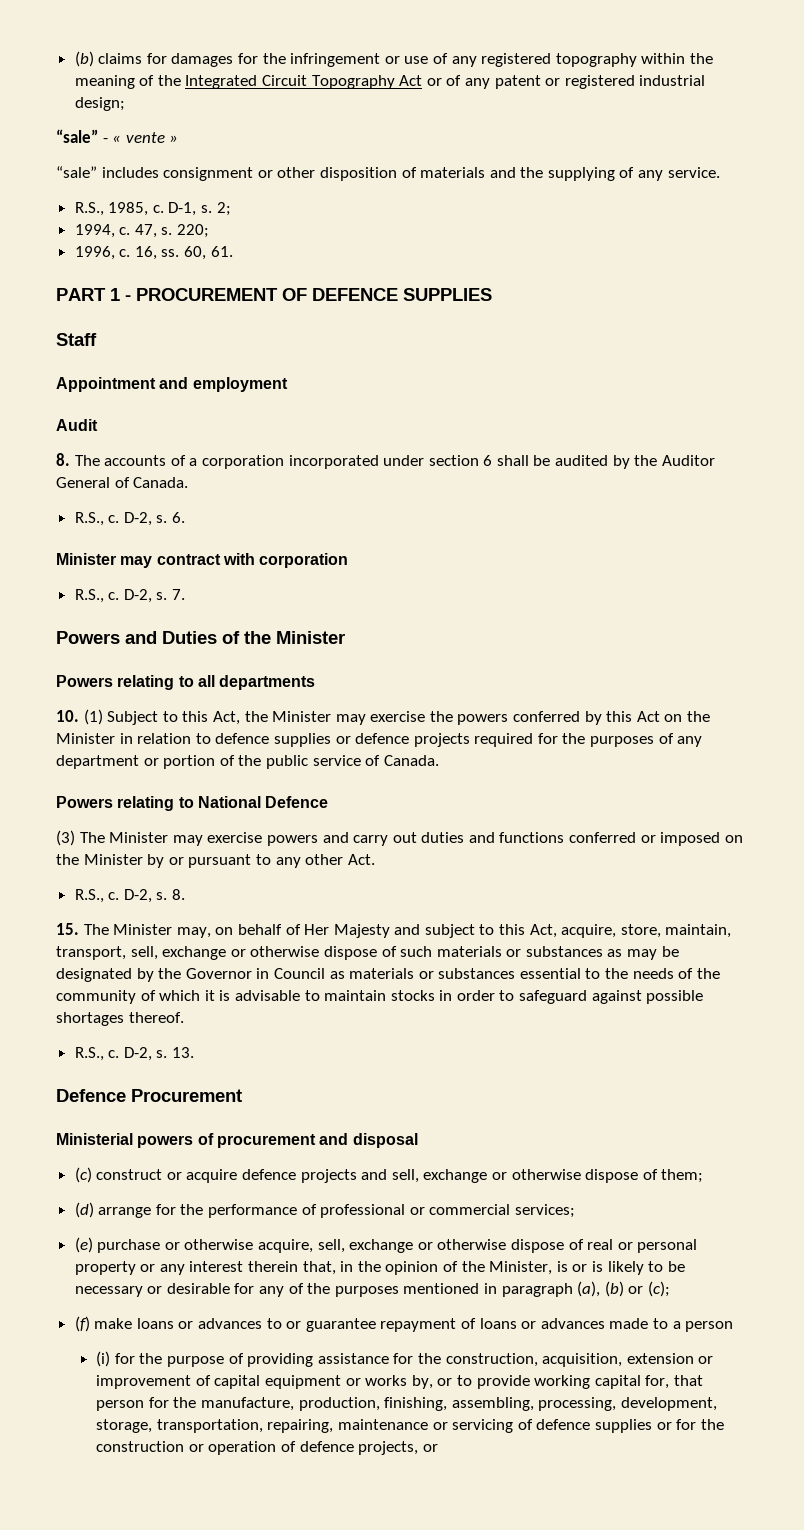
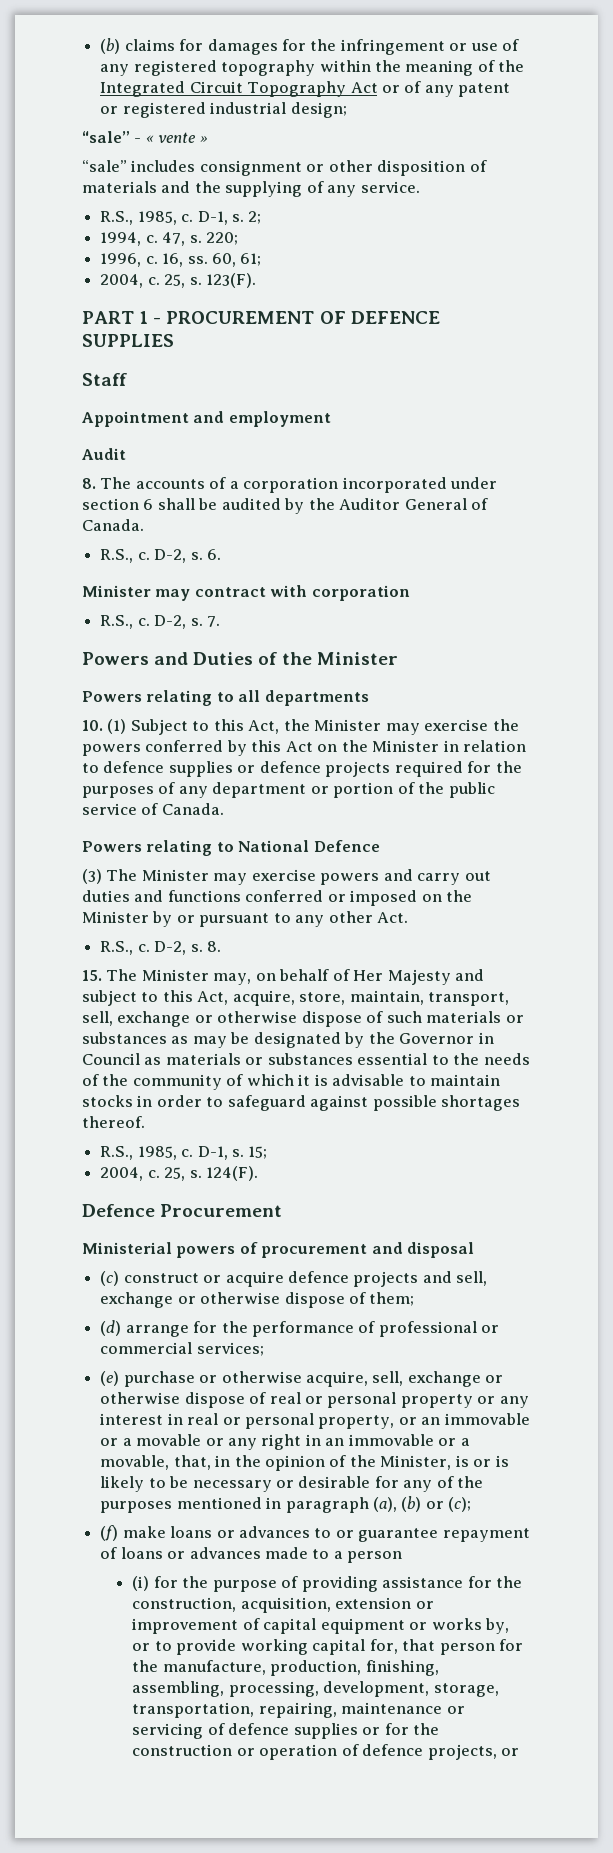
[210,246,233,257] 61. -> [240,253,262,266] [100,273,256,288] 61; // 2004, c. 25, s. 123(F).
[108,1047,195,1061] c. D-2, s. 13. -> [137,1146,268,1160] [100,1166,258,1181] 1985, c. D-1, s. 15; // 2004, c. 25, s. 124(F).
[248,1261,299,1272] therein -> [167,1413,530,1429] [100,1434,470,1450] [100,1455,170,1470] in real or personal property, or an immovable or a movable or any right in an immovable or a movable,

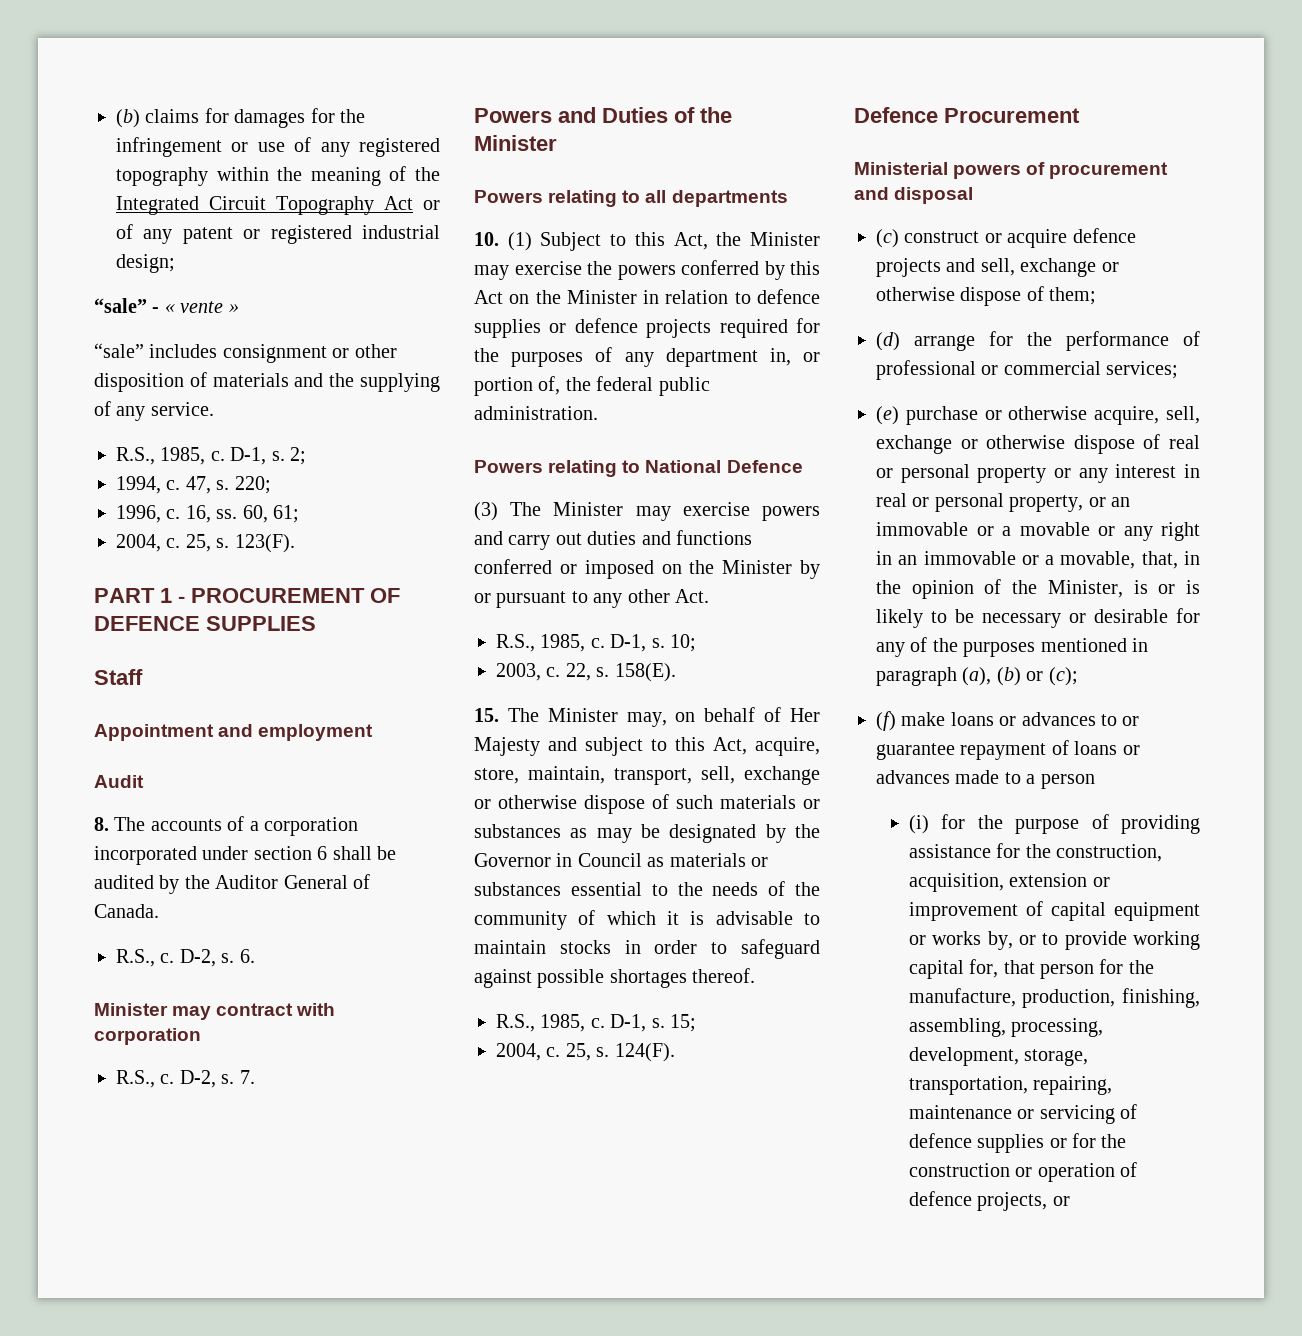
(307, 790) none -> [769,348,791,366] in,
[397,782,495,798] [82,803,224,815] of the public service of Canada. -> [538,376,710,396] [474,406,598,420] of, the federal public administration.
[137,941,221,955] c. D-2, s. 8. -> [540,634,696,652] [496,663,676,682] 1985, c. D-1, s. 10; // 2003, c. 22, s. 158(E).

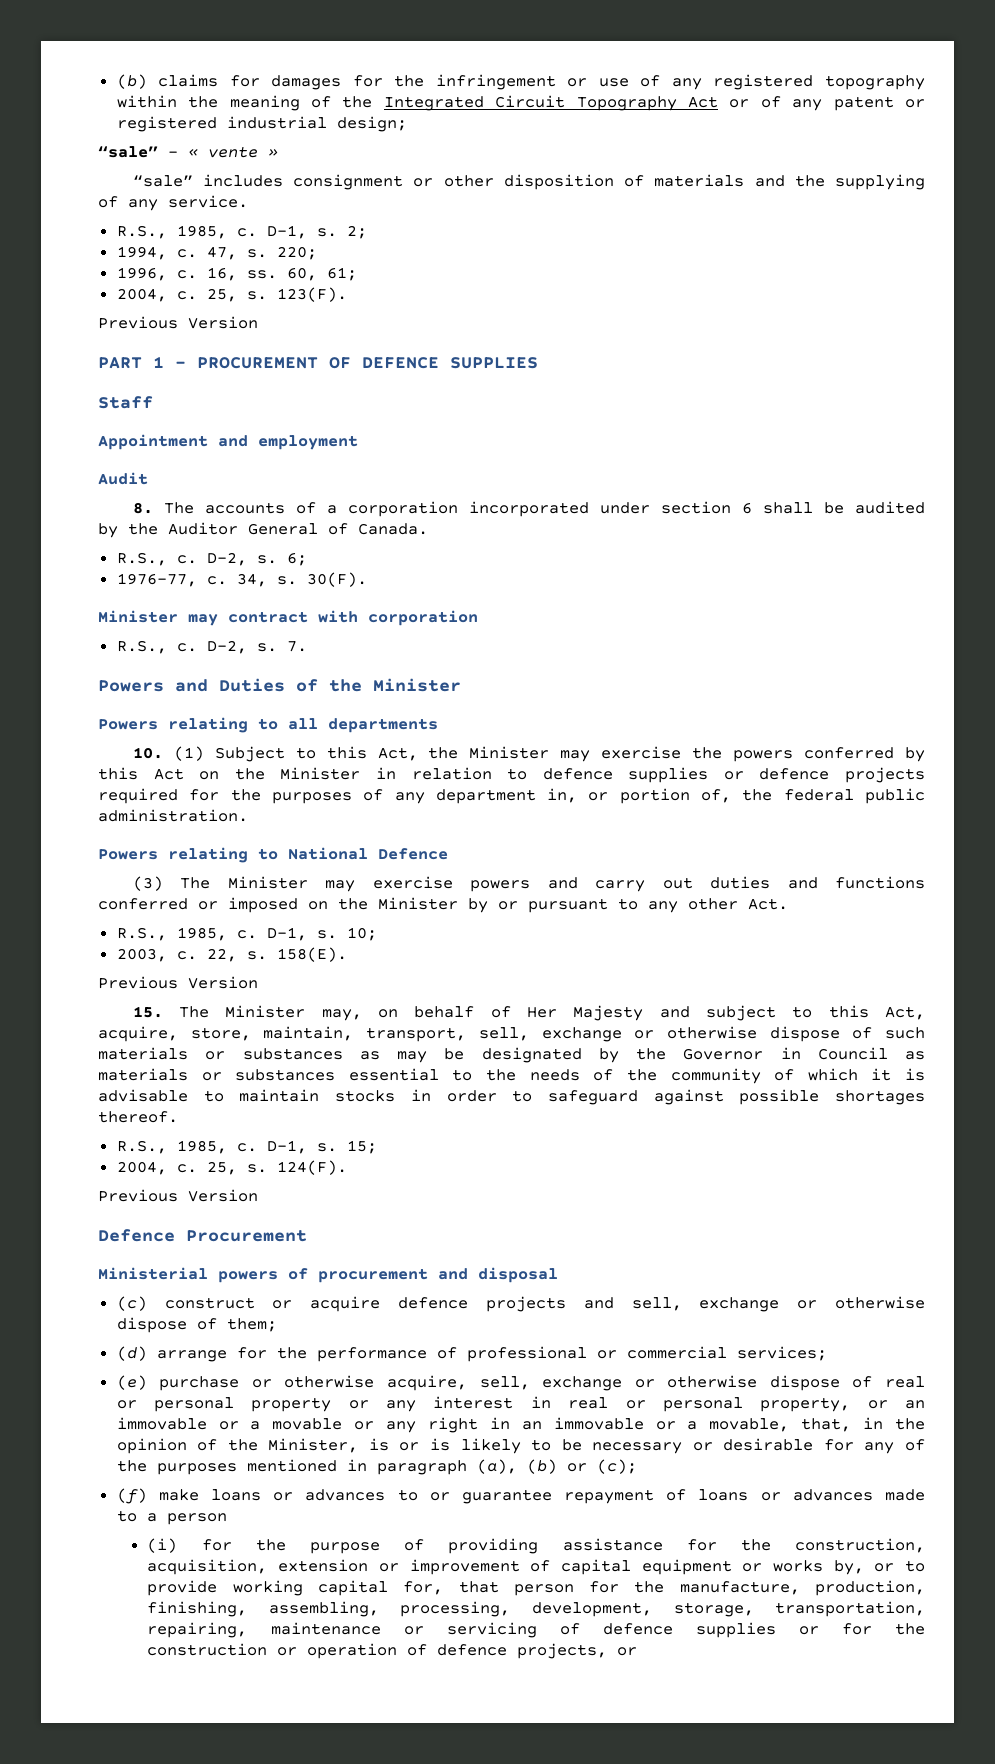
(295, 543) none -> [98,316,258,329] // Previous Version
[239,949,255,963] 6. -> [286,552,307,566] [116,572,367,587] 6; // 1976-77, c. 34, s. 30(F).
(676, 672) none -> [98,976,258,989] // Previous Version
(675, 1052) none -> [98,1189,258,1202] // Previous Version

